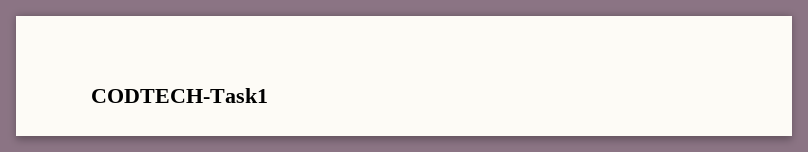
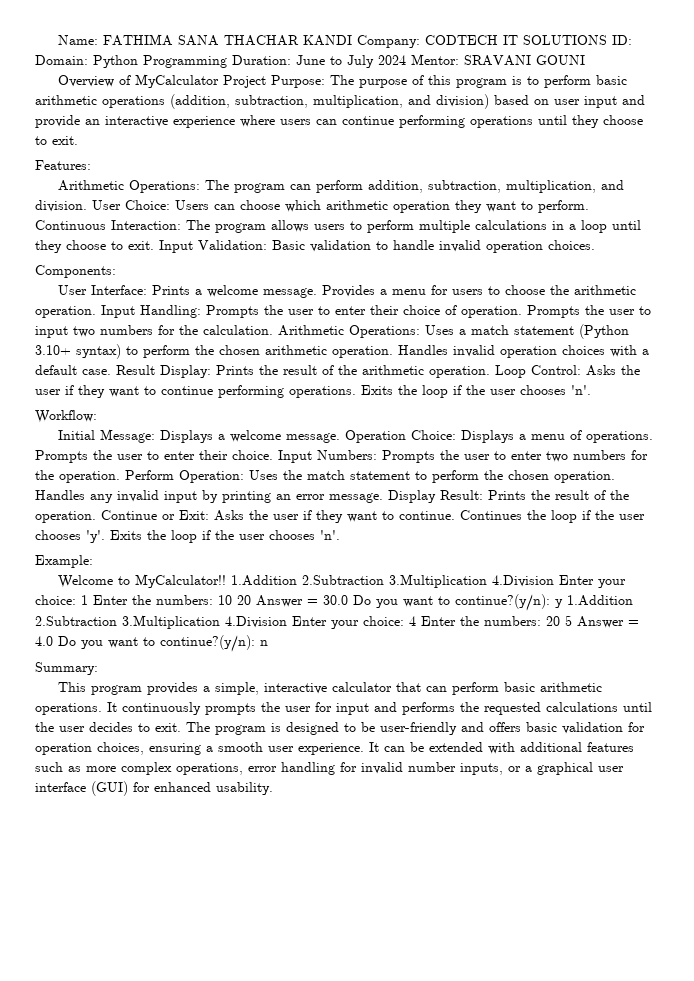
[91,88,268,103] CODTECH-Task1 -> [58,34,633,48] [35,54,585,68] [58,74,628,88] [35,94,645,109] [35,115,643,128] [35,136,78,145] [35,160,91,170] [58,180,625,193] [35,200,589,213] [35,220,641,233] [35,240,595,253] [35,265,116,278] [58,285,637,298] [35,305,651,318] [35,324,629,339] [35,344,649,359] [35,365,640,378] [35,385,591,398] [35,410,97,423] [58,429,654,443] [35,450,648,463] [35,470,615,483] [35,490,629,503] [35,510,645,523] [35,530,340,543] [35,555,93,568] [58,574,627,588] [35,594,633,611] [35,615,639,629] [35,635,268,652] [35,662,98,675] [58,682,603,695] [35,702,652,715] [35,722,645,735] [35,742,634,755] [35,762,624,775] [35,781,273,796] Name: FATHIMA SANA THACHAR KANDI Company: CODTECH IT SOLUTIONS ID: Domain: Python Programming Duration: June to July 2024 Mentor: SRAVANI GOUNI // Overview of MyCalculator Project Purpose: The purpose of this program is to perform basic arithmetic operations (addition, subtraction, multiplication, and division) based on user input and provide an interactive experience where users can continue performing operations until they choose to exit. // Features: // Arithmetic Operations: The program can perform addition, subtraction, multiplication, and division. User Choice: Users can choose which arithmetic operation they want to perform. Continuous Interaction: The program allows users to perform multiple calculations in a loop until they choose to exit. Input Validation: Basic validation to handle invalid operation choices. // Components: // User Interface: Prints a welcome message. Provides a menu for users to choose the arithmetic operation. Input Handling: Prompts the user to enter their choice of operation. Prompts the user to input two numbers for the calculation. Arithmetic Operations: Uses a match statement (Python 3.10+ syntax) to perform the chosen arithmetic operation. Handles invalid operation choices with a default case. Result Display: Prints the result of the arithmetic operation. Loop Control: Asks the user if they want to continue performing operations. Exits the loop if the user chooses 'n'. // Workflow: // Initial Message: Displays a welcome message. Operation Choice: Displays a menu of operations. Prompts the user to enter their choice. Input Numbers: Prompts the user to enter two numbers for the operation. Perform Operation: Uses the match statement to perform the chosen operation. Handles any invalid input by printing an error message. Display Result: Prints the result of the operation. Continue or Exit: Asks the user if they want to continue. Continues the loop if the user chooses 'y'. Exits the loop if the user chooses 'n'. // Example: // Welcome to MyCalculator!! 1.Addition 2.Subtraction 3.Multiplication 4.Division Enter your choice: 1 Enter the numbers: 10 20 Answer = 30.0 Do you want to continue?(y/n): y 1.Addition 2.Subtraction 3.Multiplication 4.Division Enter your choice: 4 Enter the numbers: 20 5 Answer = 4.0 Do you want to continue?(y/n): n // Summary: // This program provides a simple, interactive calculator that can perform basic arithmetic operations. It continuously prompts the user for input and performs the requested calculations until the user decides to exit. The program is designed to be user-friendly and offers basic validation for operation choices, ensuring a smooth user experience. It can be extended with additional features such as more complex operations, error handling for invalid number inputs, or a graphical user interface (GUI) for enhanced usability.

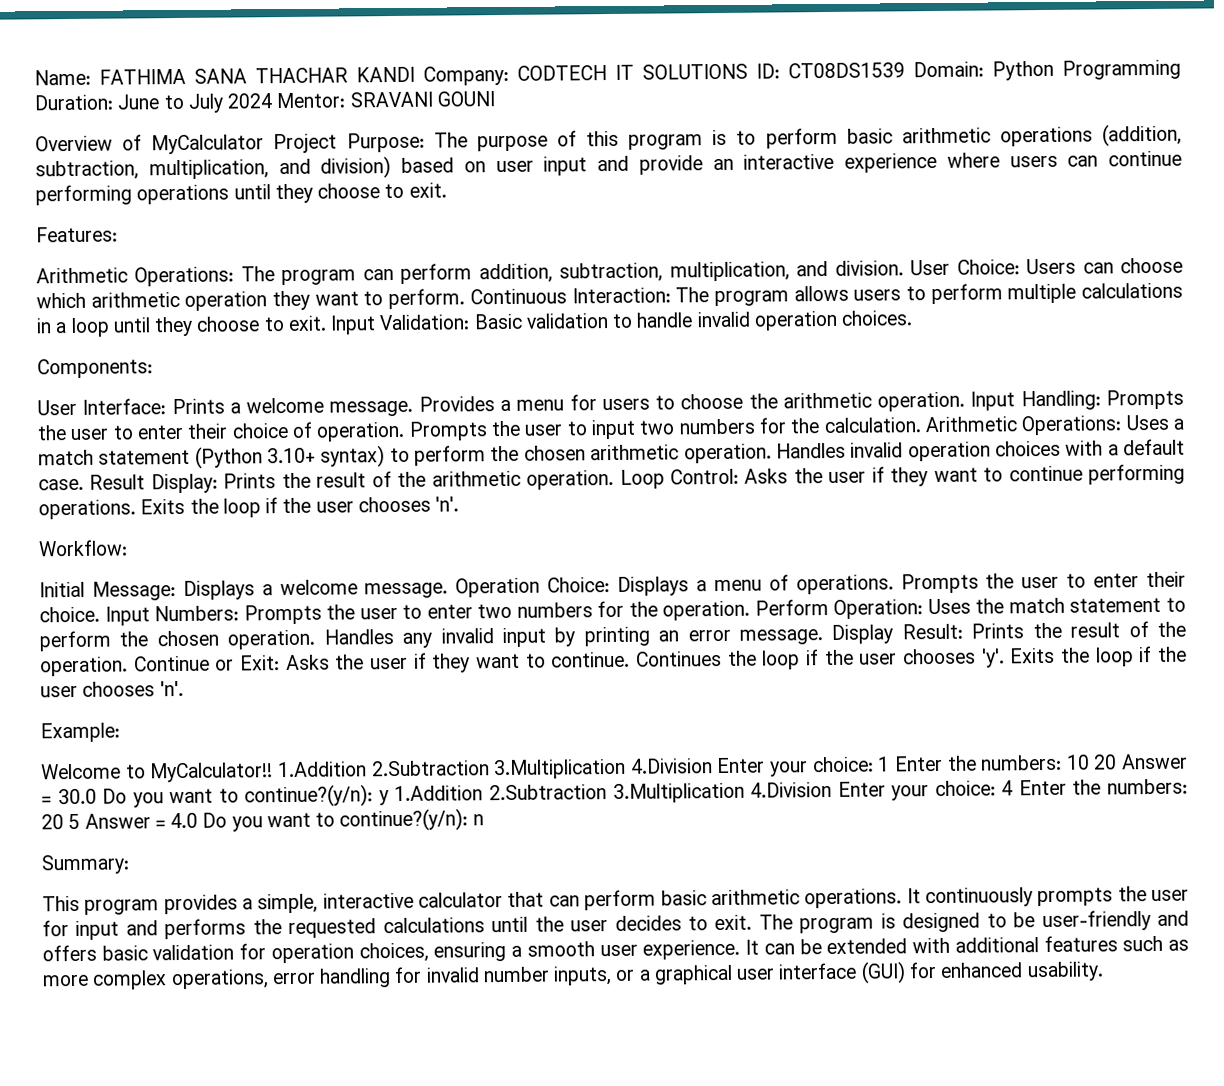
(633, 40) none -> [788,62,905,79] CT08DS1539

